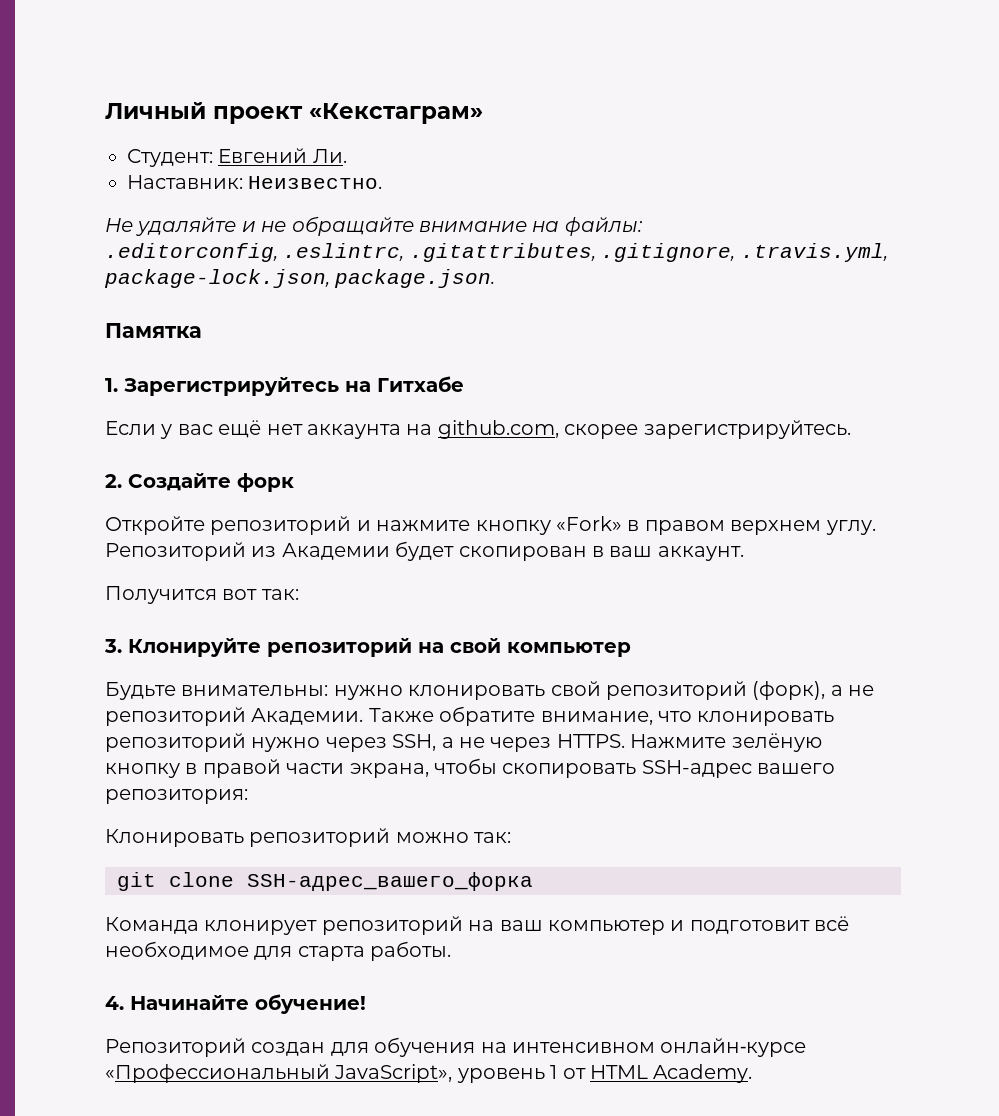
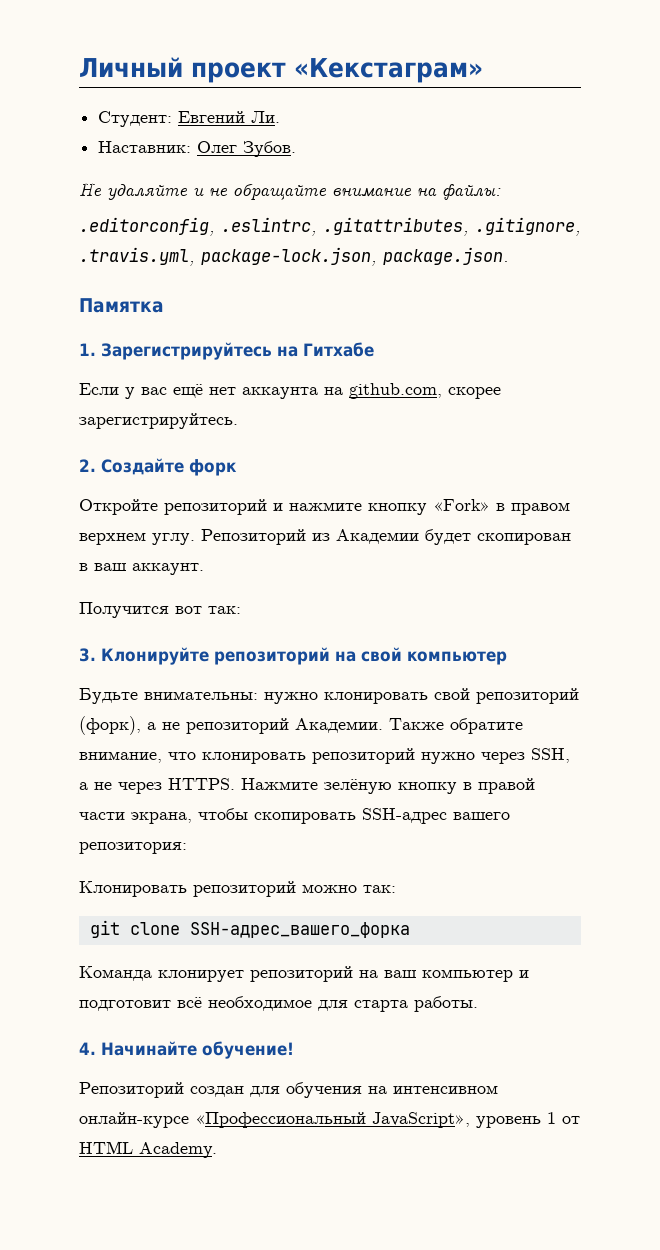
[248,176,383,189] Неизвестно. -> [197,141,297,157] Олег Зубов.

